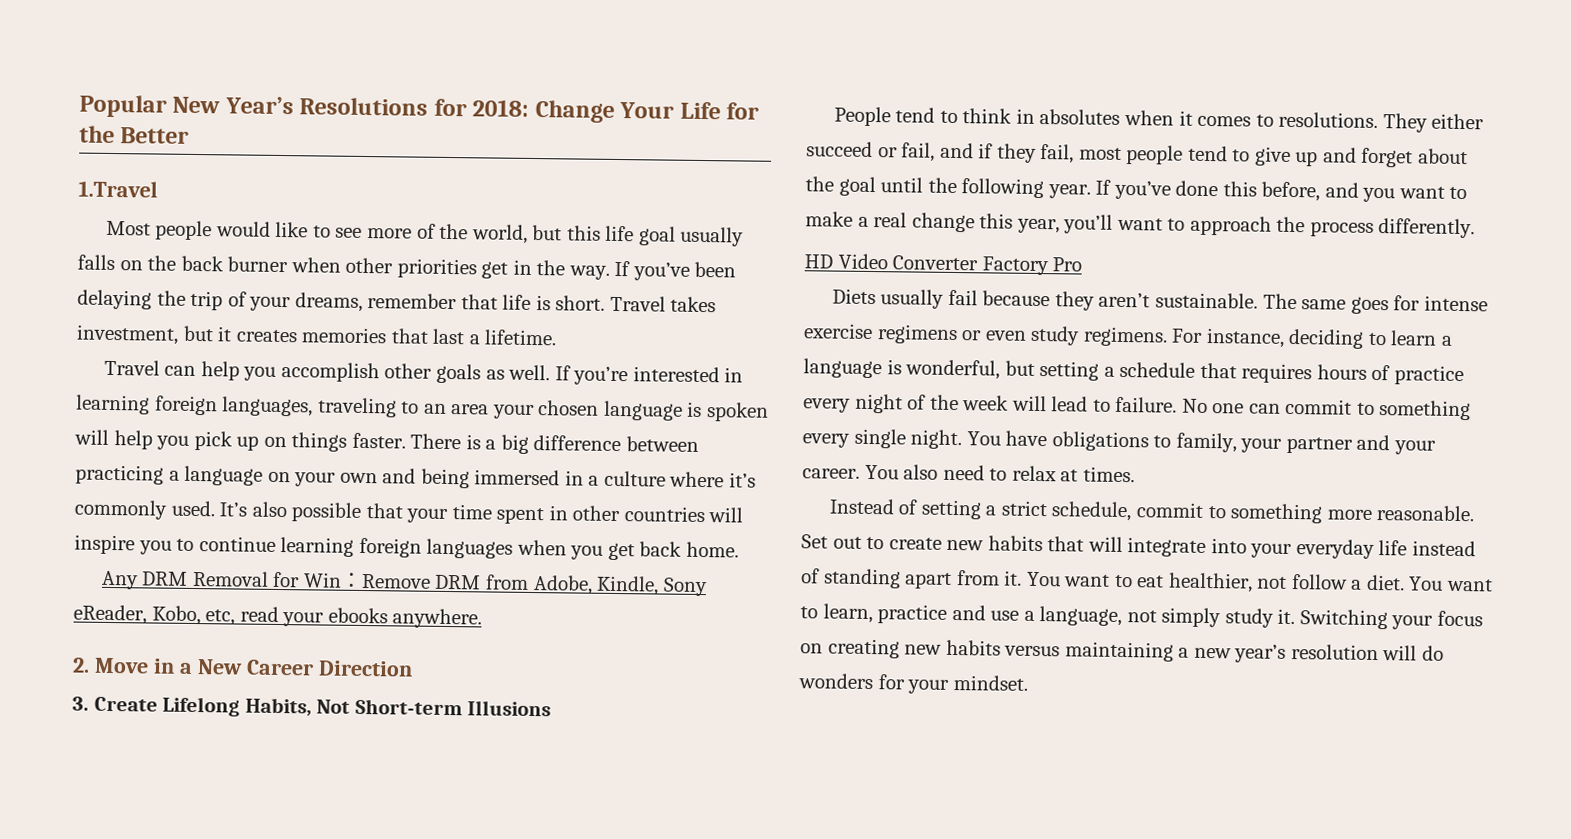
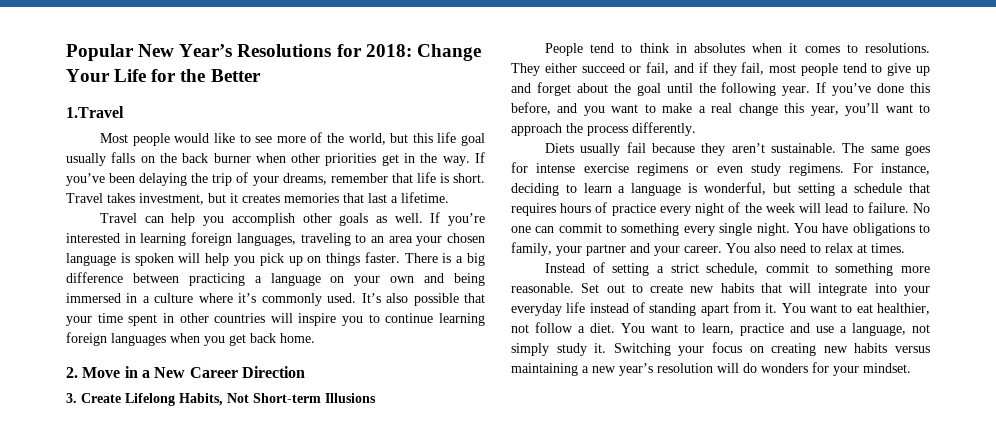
[100,570,708,597] [73,604,483,629] // Any DRM Removal for Win：Remove DRM from Adobe, Kindle, Sony eReader, Kobo, etc, read your ebooks anywhere. -> (315, 338) none
[804,253,1083,276] // HD Video Converter Factory Pro -> (696, 129) none

